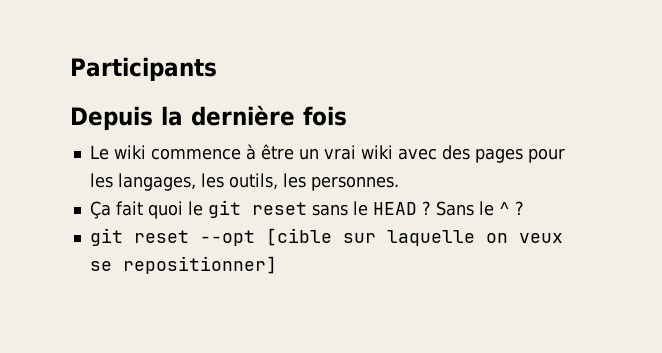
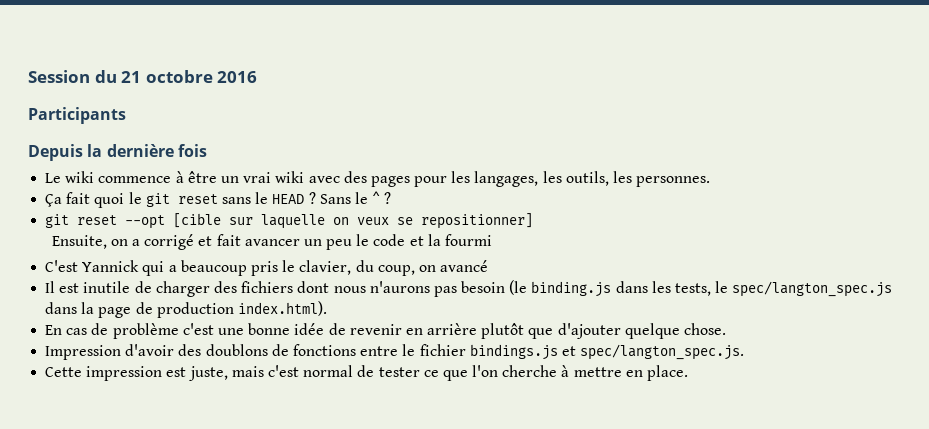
(70, 69) none -> [28,70,258,83] Session du 21 octobre 2016 //
(277, 265) none -> [51,234,493,250] [45,260,489,276] [45,280,893,297] [45,301,327,318] [45,323,727,339] [45,344,745,360] [45,365,689,381] // Ensuite, on a corrigé et fait avancer un peu le code et la fourmi // C'est Yannick qui a beaucoup pris le clavier, du coup, on avancé // Il est inutile de charger des fichiers dont nous n'aurons pas besoin (le binding.js dans les tests, le spec/langton_spec.js dans la page de production index.html). // En cas de problème c'est une bonne idée de revenir en arrière plutôt que d'ajouter quelque chose. // Impression d'avoir des doublons de fonctions entre le fichier bindings.js et spec/langton_spec.js. // Cette impression est juste, mais c'est normal de tester ce que l'on cherche à mettre en place.

